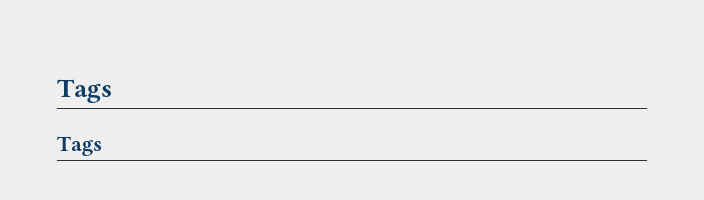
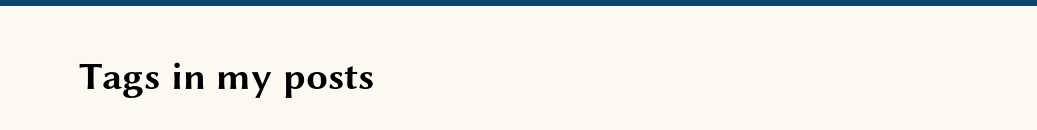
[57,79,112,103] [57,136,102,156] Tags // Tags -> [79,62,374,98] Tags in my posts

